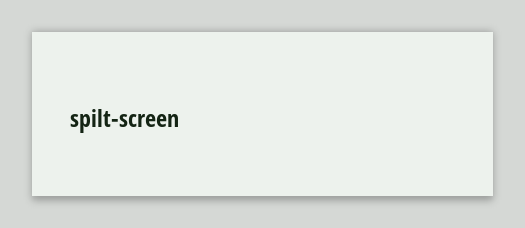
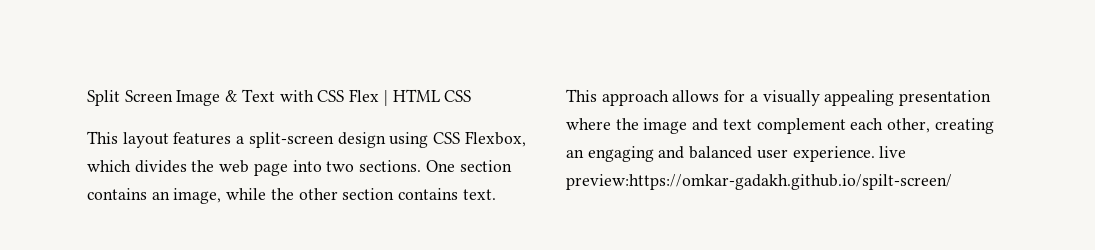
[70,109,179,133] spilt-screen -> [87,89,472,106] [87,131,526,148] [87,160,512,176] [87,188,496,204] [566,89,992,106] [566,118,994,134] [566,146,907,162] [566,174,952,190] Split Screen Image & Text with CSS Flex | HTML CSS // This layout features a split-screen design using CSS Flexbox, which divides the web page into two sections. One section contains an image, while the other section contains text. This approach allows for a visually appealing presentation where the image and text complement each other, creating an engaging and balanced user experience. live preview:https://omkar-gadakh.github.io/spilt-screen/

